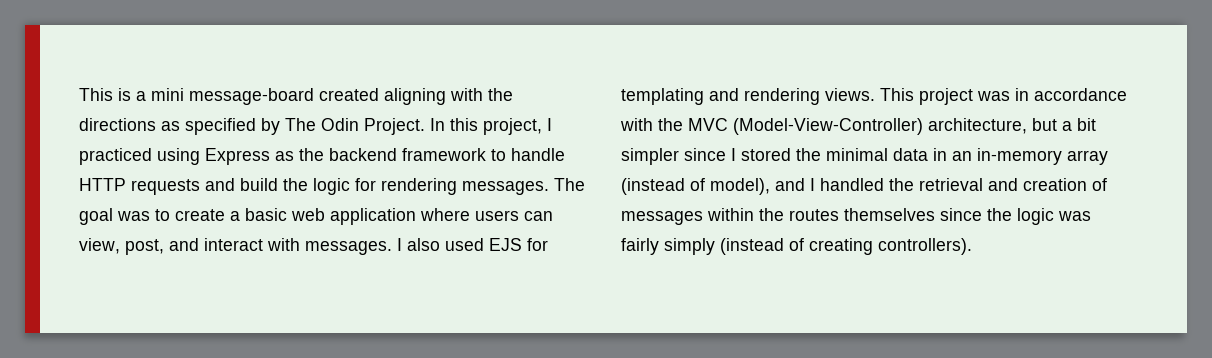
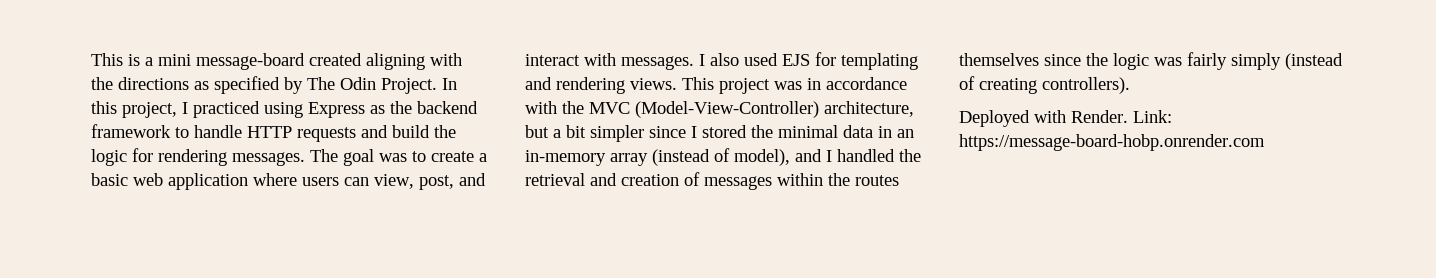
(972, 246) none -> [959,110,1172,127] [959,134,1265,151] // Deployed with Render. Link: https://message-board-hobp.onrender.com

